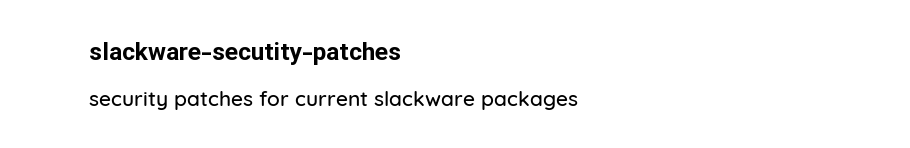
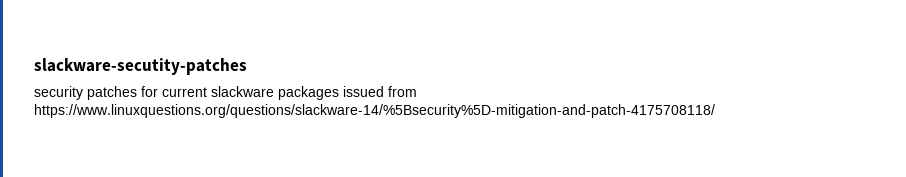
(578, 100) none -> [343,86,417,97] [34,104,715,118] issued from https://www.linuxquestions.org/questions/slackware-14/%5Bsecurity%5D-mitigation-and-patch-4175708118/

